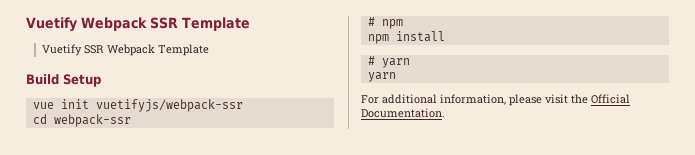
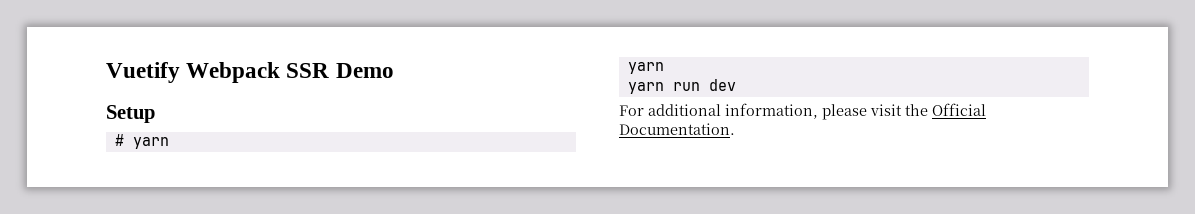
[182,17,250,31] [41,44,209,56] [26,74,101,87] [32,99,243,112] [32,114,131,127] [367,17,403,29] [367,31,445,44] Template // Vuetify SSR Webpack Template // Build Setup // vue init vuetifyjs/webpack-ssr // cd webpack-ssr // # npm // npm install -> [335,63,394,78] [106,105,155,123] Demo // Setup
(396, 77) none -> [627,79,736,94] // yarn run dev

